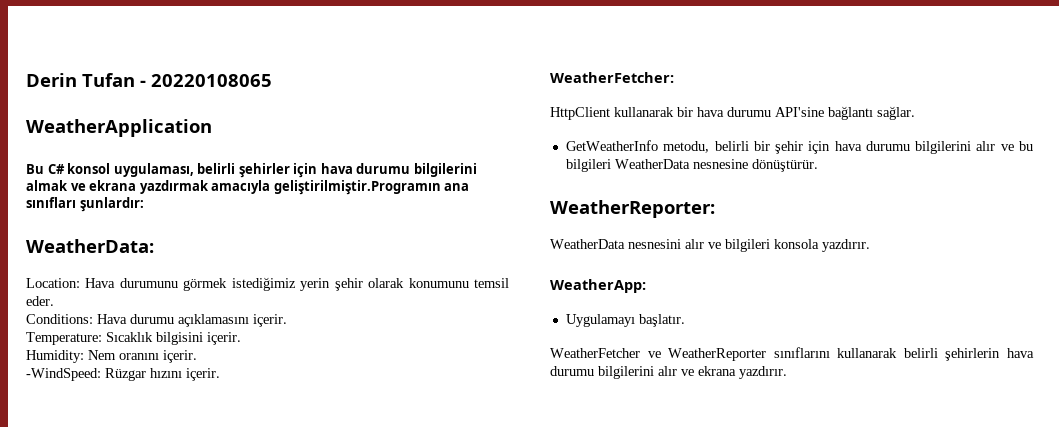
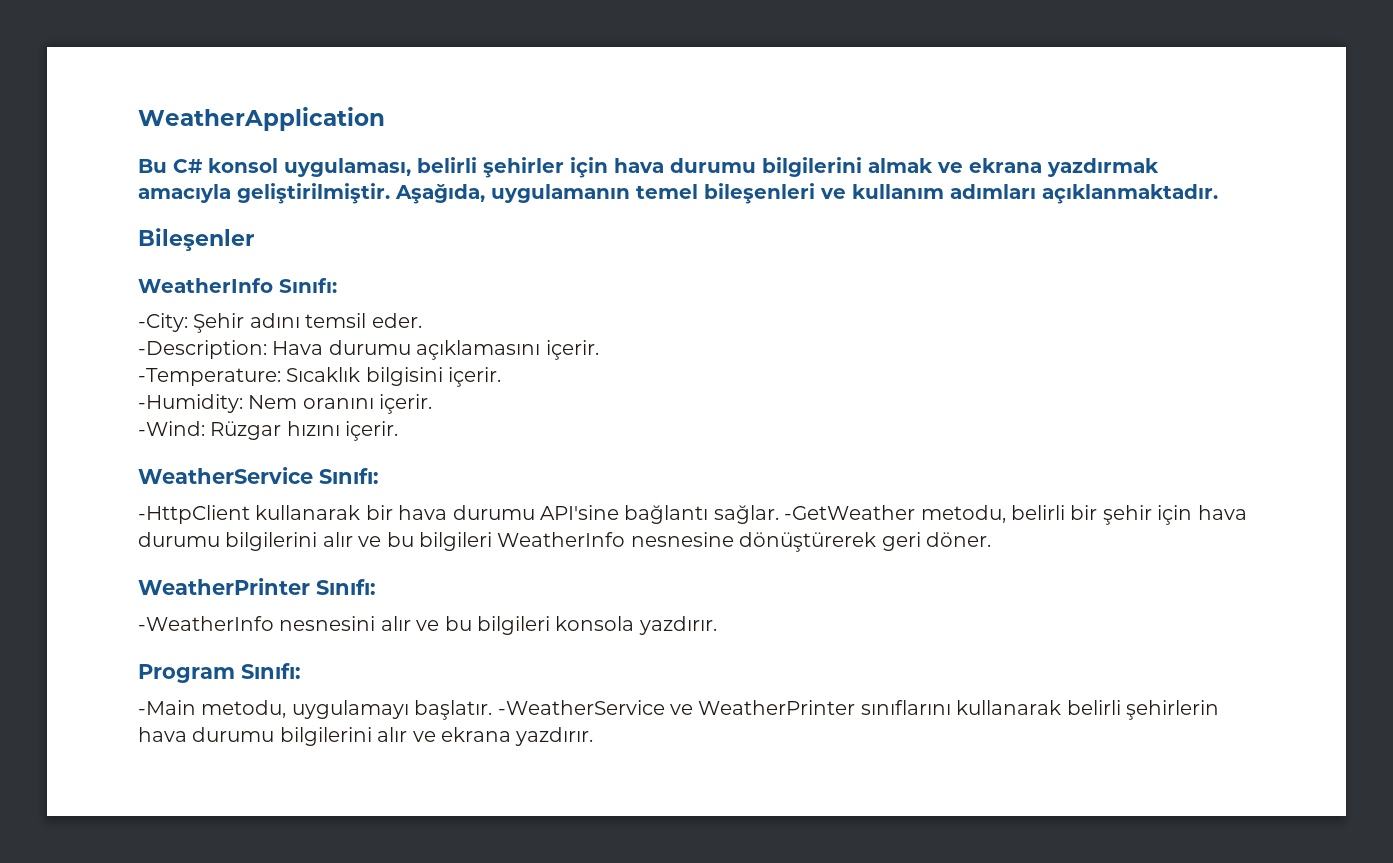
[26,73,272,87] Derin Tufan - 20220108065 // -> (138, 119) none
[273,180,470,195] [26,197,144,212] [26,239,154,253] [26,277,469,291] geliştirilmiştir.Programın ana sınıfları şunlardır: // WeatherData: // Location: Hava durumunu görmek istediğimiz yerin şehir olarak konumunu -> [237,183,1218,204] [138,228,254,251] [138,278,337,293] [138,313,300,333] geliştirilmiştir. Aşağıda, uygulamanın temel bileşenleri ve kullanım adımları açıklanmaktadır. // Bileşenler // WeatherInfo Sınıfı: // -City: Şehir adını
[26,314,93,324] Conditions: -> [138,340,267,359] -Description:
[26,332,102,345] Temperature: -> [138,368,281,386] -Temperature:
[26,350,84,363] Humidity: -> [138,394,243,413] -Humidity:
[26,368,101,381] -WindSpeed: -> [138,421,205,436] -Wind:
[550,72,674,83] [550,107,610,120] WeatherFetcher: // HttpClient -> [138,467,379,484] [138,505,250,524] WeatherService Sınıfı: // -HttpClient
[565,140,658,151] // GetWeatherInfo -> [784,505,916,520] -GetWeather
[614,159,818,172] [550,200,715,218] [550,239,625,249] WeatherData nesnesine dönüştürür. // WeatherReporter: // WeatherData -> [497,532,991,552] [138,578,376,595] [138,616,274,631] WeatherInfo nesnesine dönüştürerek geri döner. // WeatherPrinter Sınıfı: // -WeatherInfo
(721, 245) none -> [444,616,472,631] bu
[550,279,646,293] [565,314,685,327] [550,348,767,361] WeatherApp: // Uygulamayı başlatır. // WeatherFetcher ve WeatherReporter -> [138,663,301,683] [138,700,856,720] Program Sınıfı: // -Main metodu, uygulamayı başlatır. -WeatherService ve WeatherPrinter

